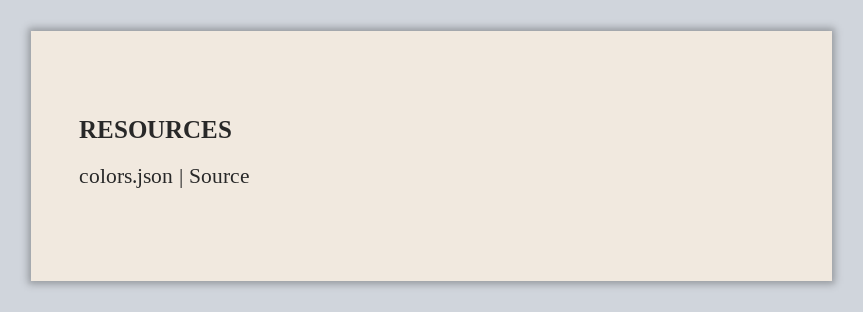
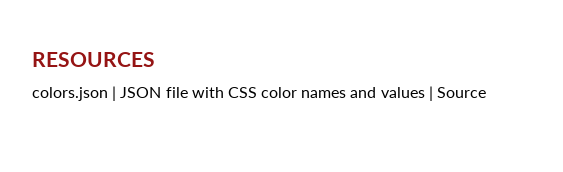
(183, 178) none -> [120,86,433,101] JSON file with CSS color names and values |

